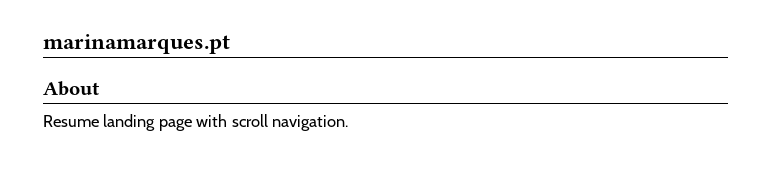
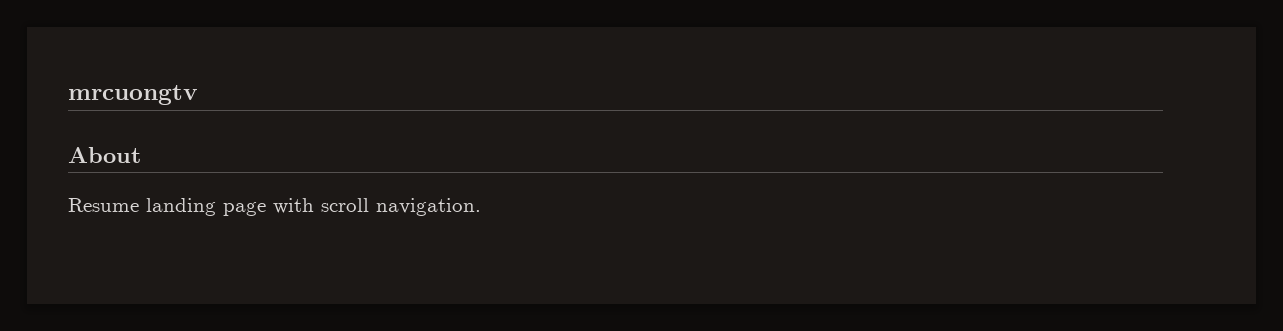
[43,34,230,54] marinamarques.pt -> [68,85,198,105] mrcuongtv

